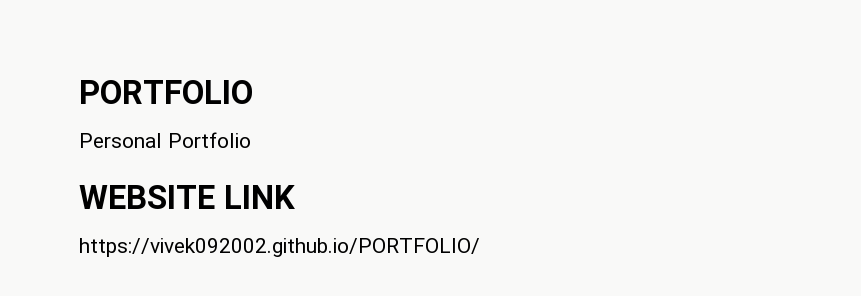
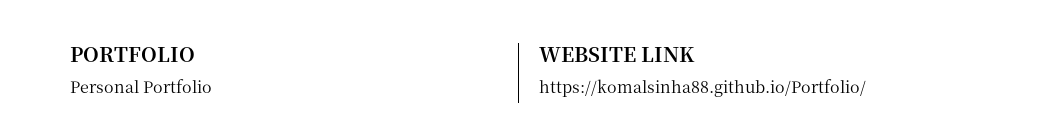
[79,238,480,257] https://vivek092002.github.io/PORTFOLIO/ -> [539,79,866,97] https://komalsinha88.github.io/Portfolio/

